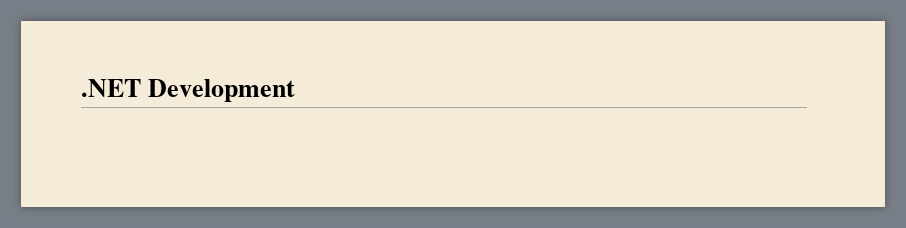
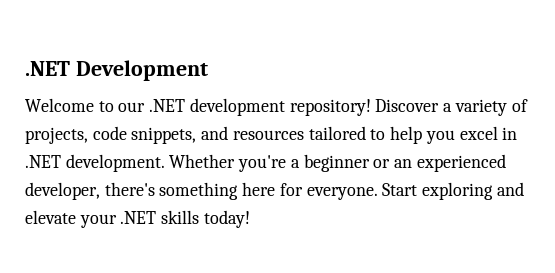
(296, 90) none -> [25,98,528,116] [25,126,518,144] [25,154,506,172] [25,182,524,200] [25,210,250,228] // Welcome to our .NET development repository! Discover a variety of projects, code snippets, and resources tailored to help you excel in .NET development. Whether you're a beginner or an experienced developer, there's something here for everyone. Start exploring and elevate your .NET skills today!

